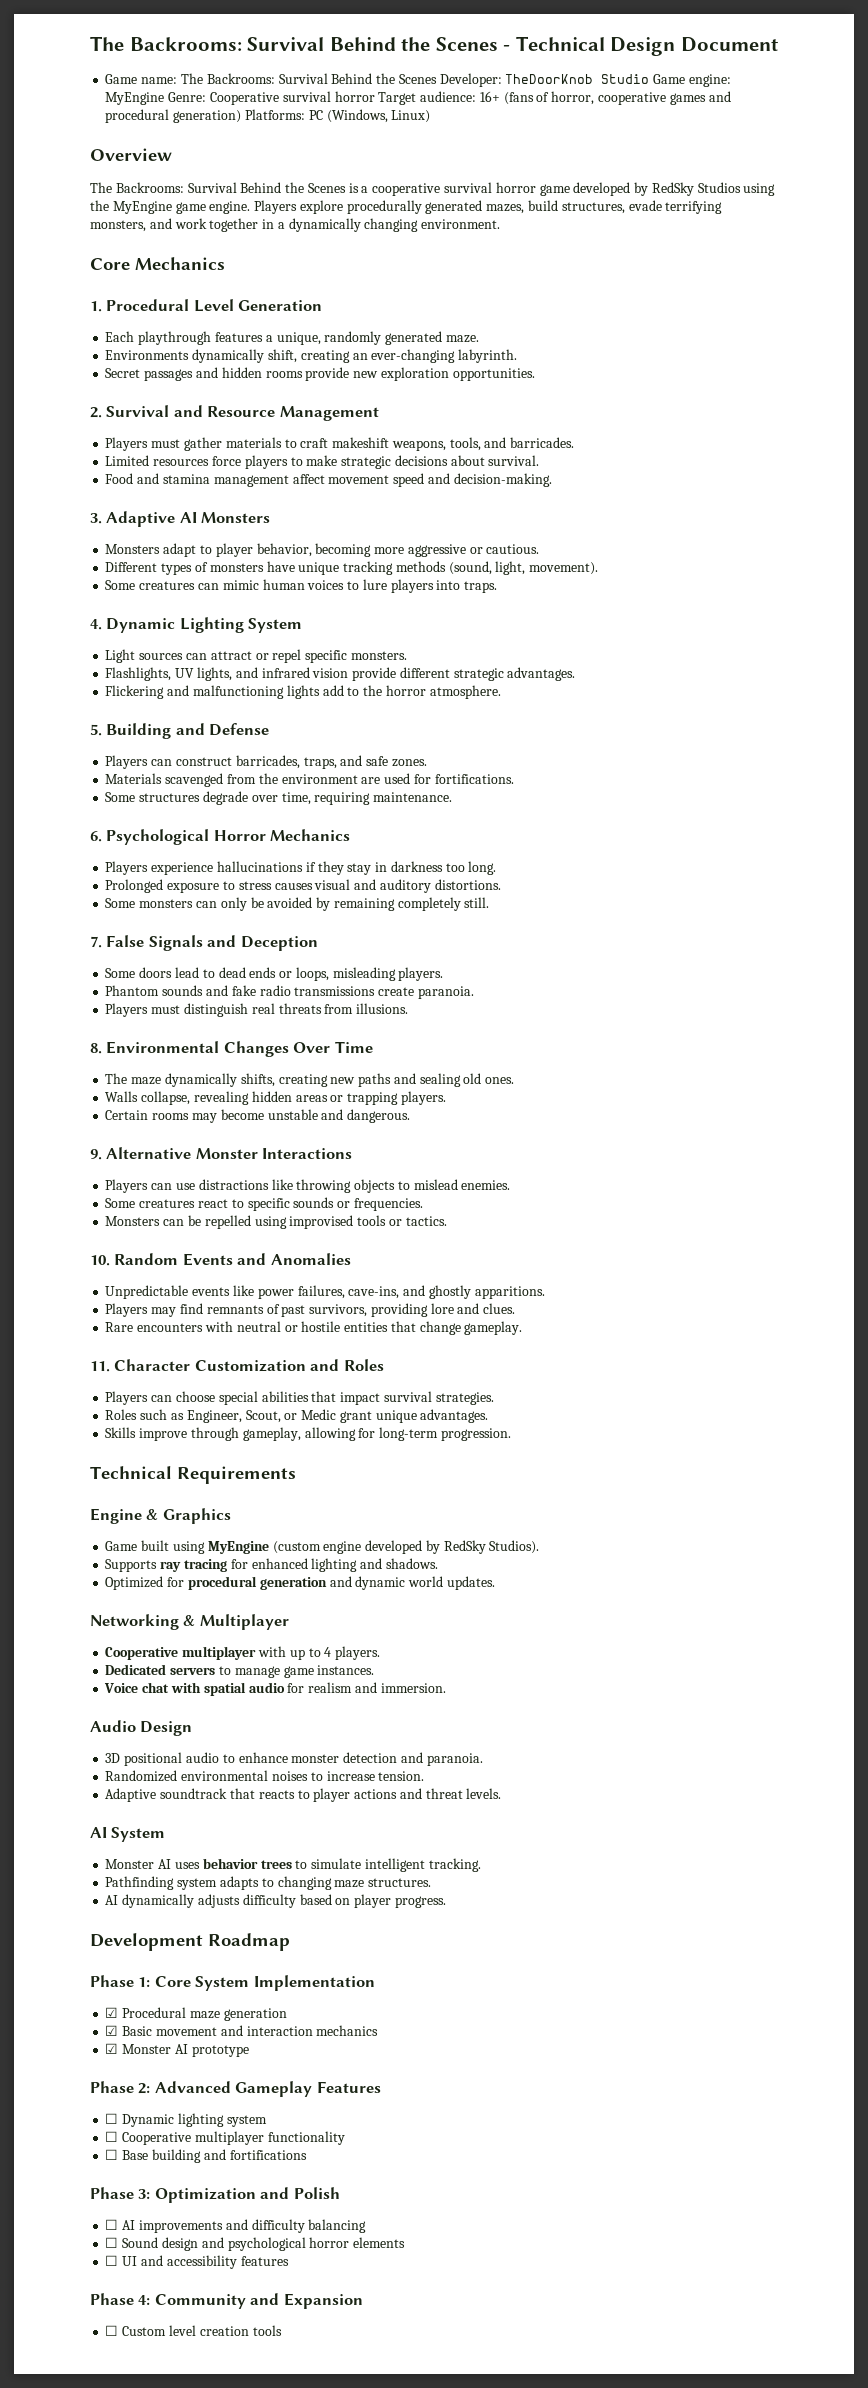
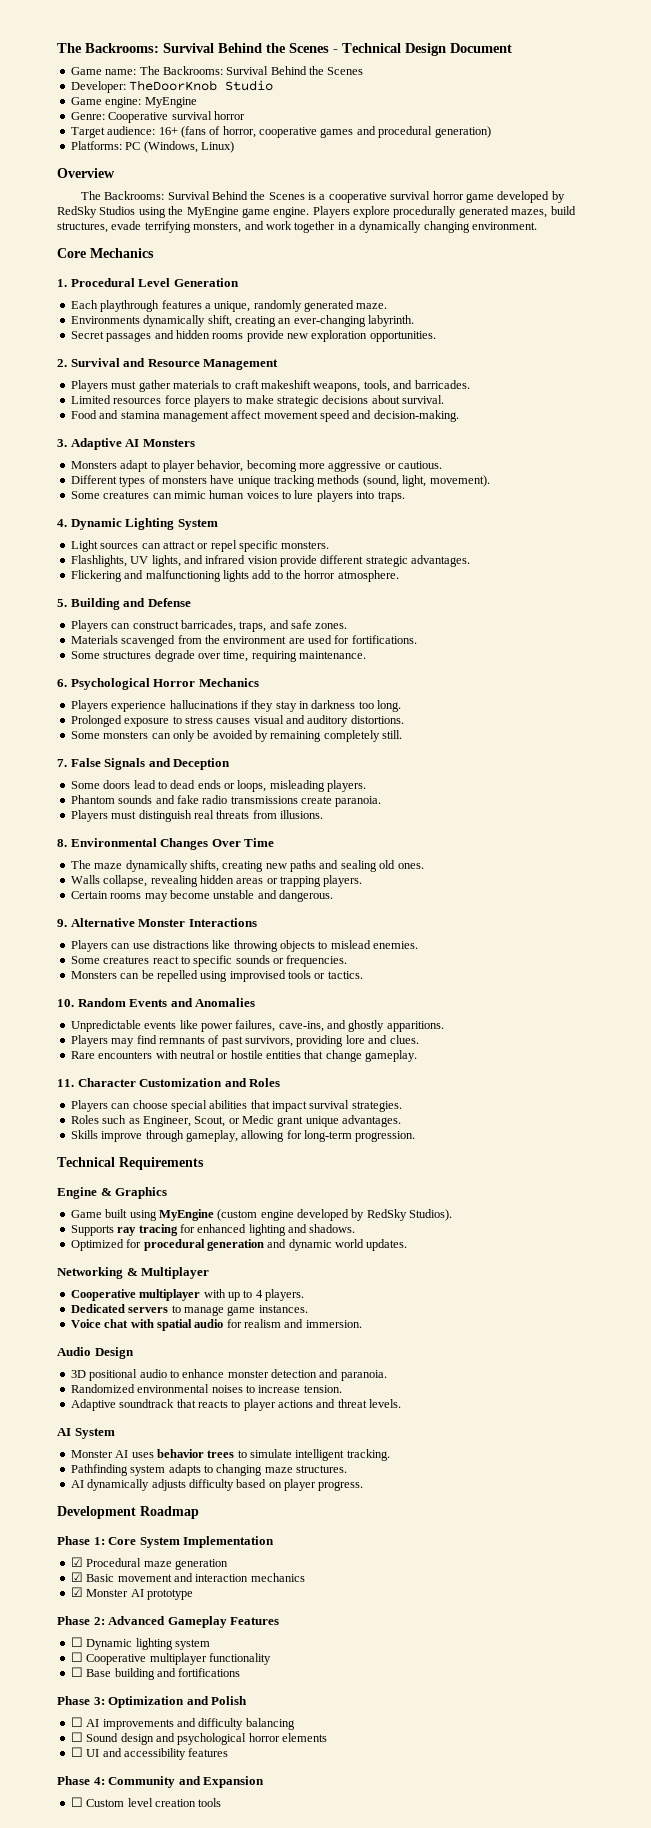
(437, 79) none -> (364, 71) //
(650, 79) none -> (274, 85) //
(165, 98) none -> (197, 102) //
(375, 96) none -> (245, 115) //
(242, 116) none -> (491, 132) //

